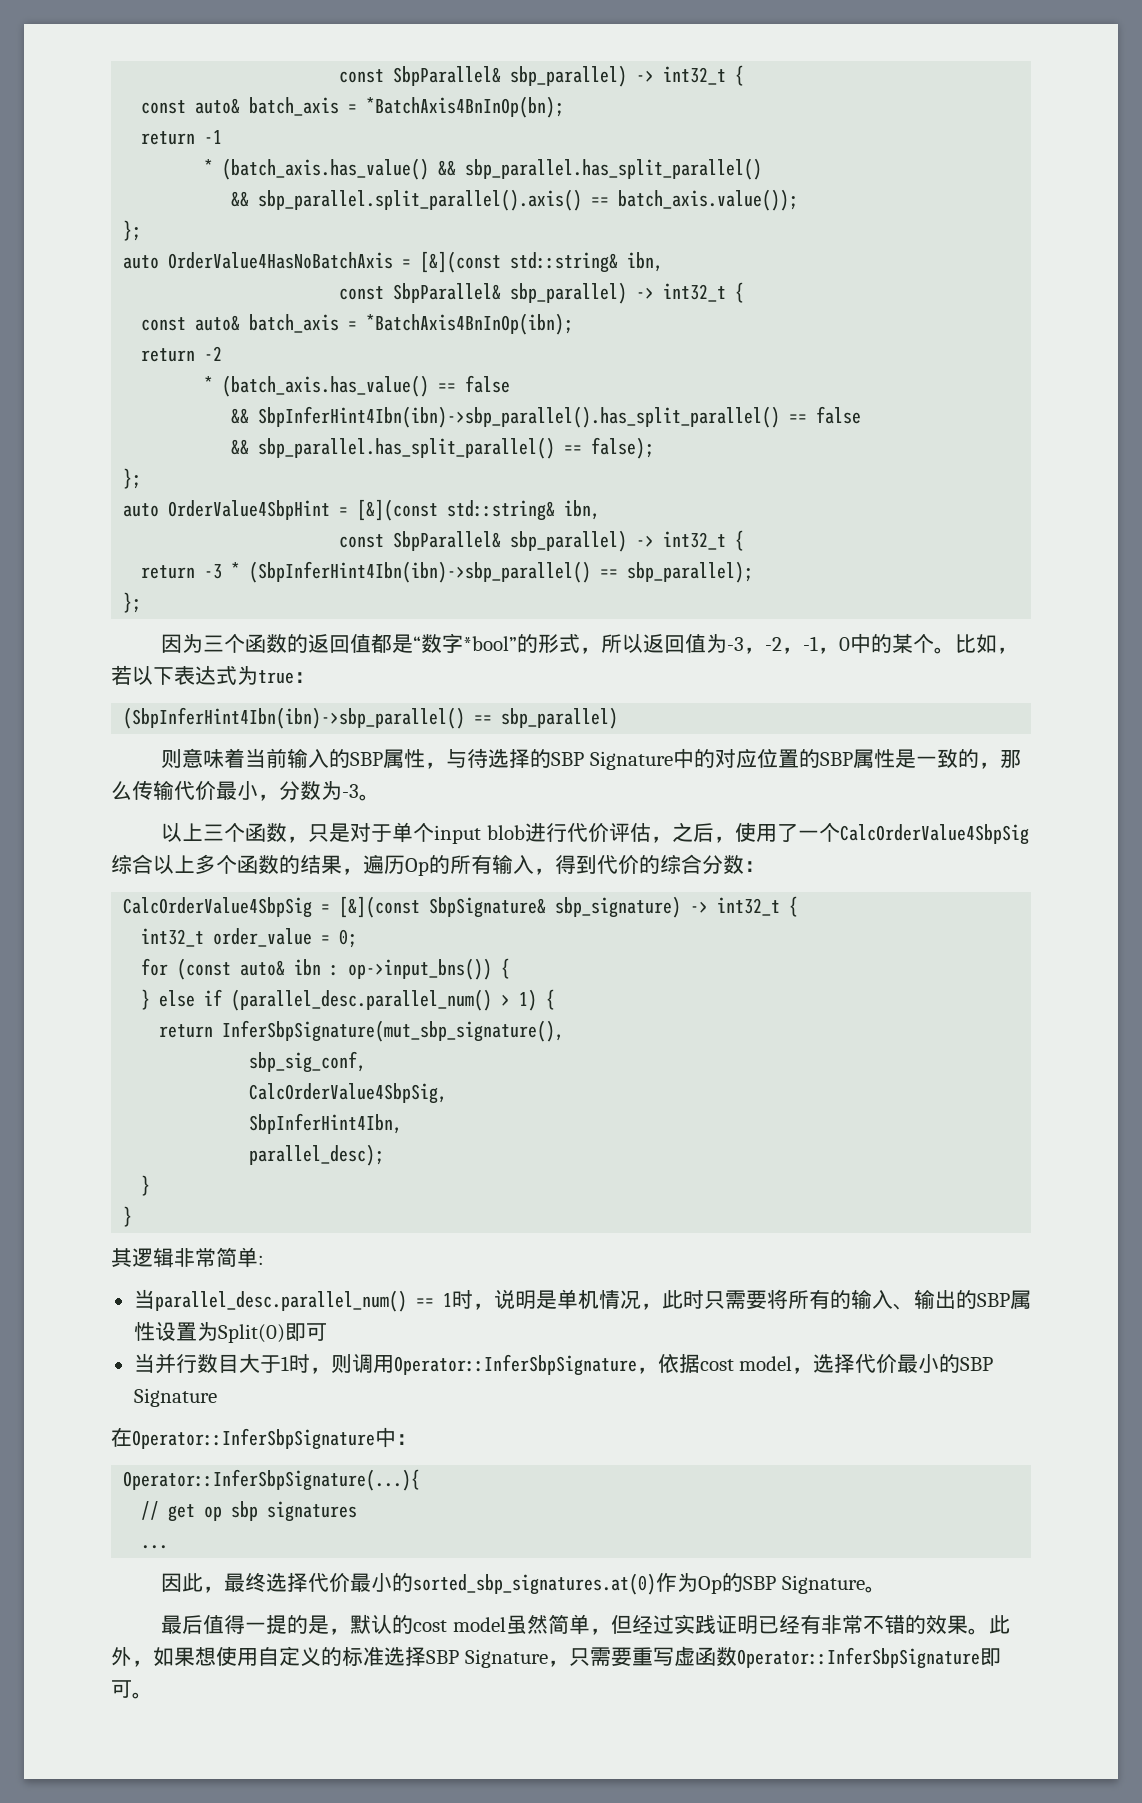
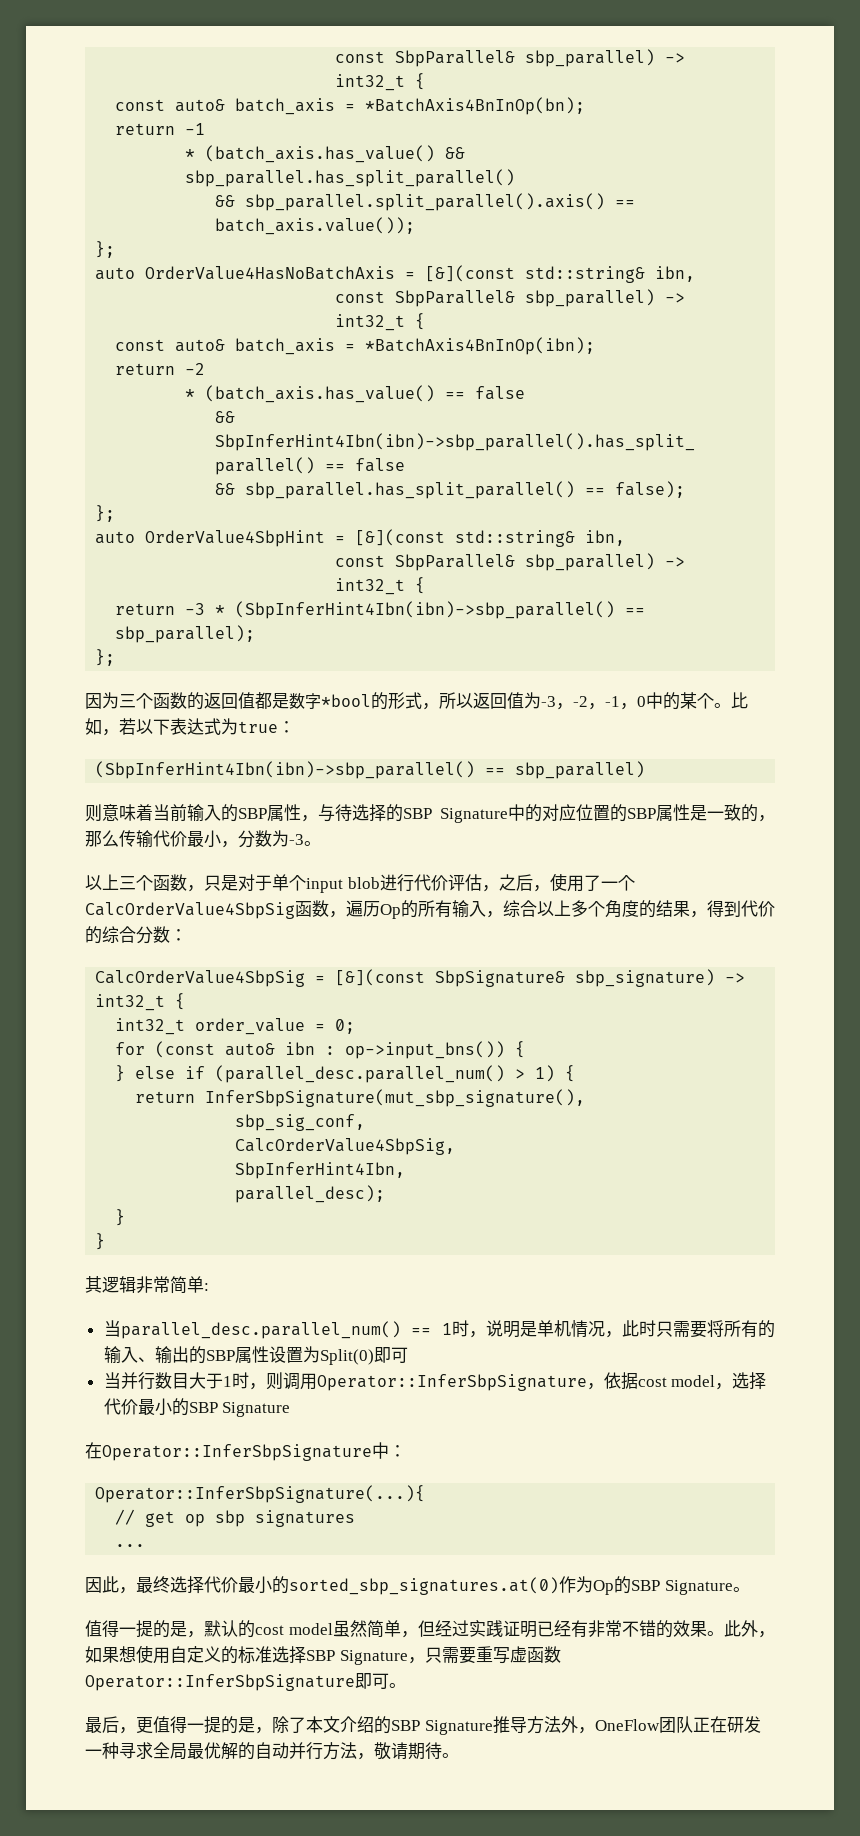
[413,633,518,653] “数字*bool” -> [289,693,371,709] 数字*bool
[111,854,342,874] 综合以上多个函数的结果 -> [295,900,329,917] 函数
(555, 871) none -> [503,900,707,918] 综合以上多个角度的结果，
[161,1615,204,1634] 最后 -> (750, 1589) none
(153, 1695) none -> [85,1716,761,1735] [85,1742,459,1760] // 最后，更值得一提的是，除了本文介绍的SBP Signature推导方法外，OneFlow团队正在研发一种寻求全局最优解的自动并行方法，敬请期待。

